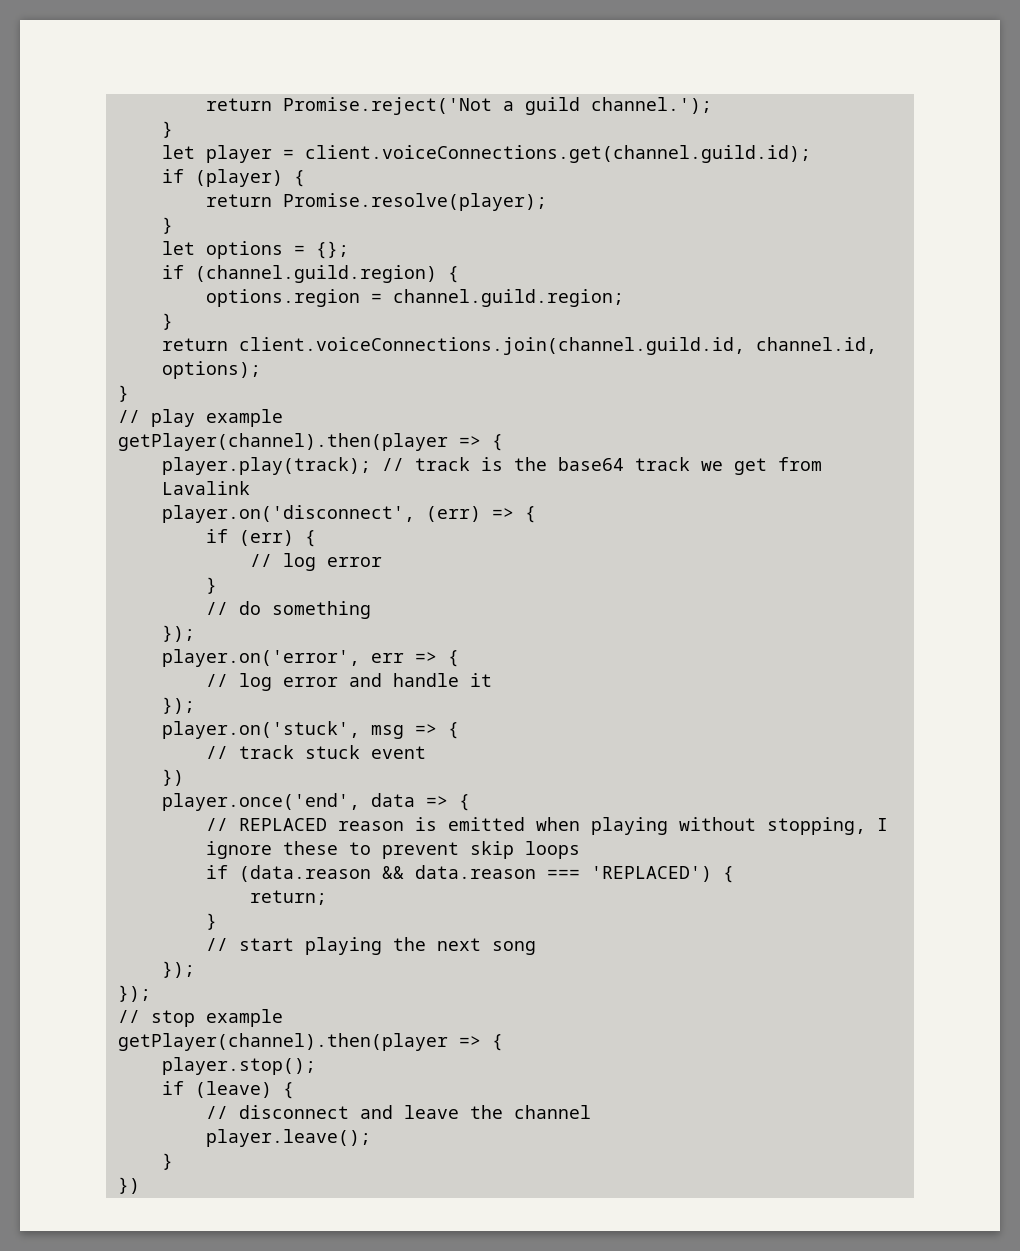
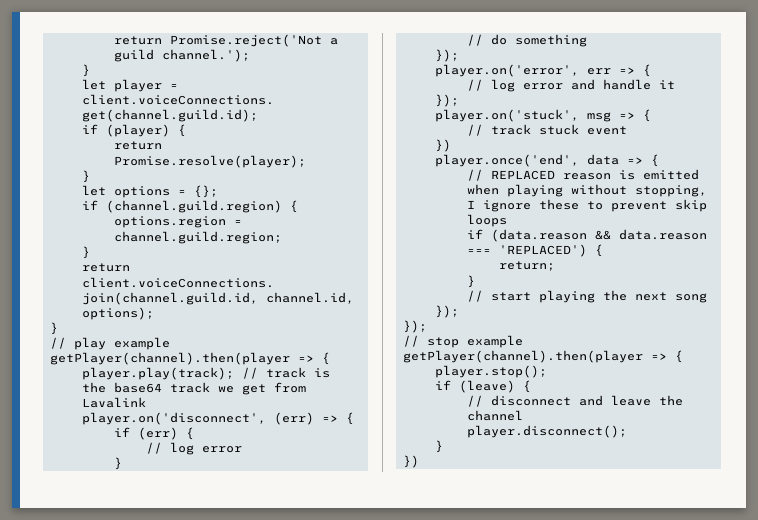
[206,1129,371,1147] player.leave(); -> [466,425,627,438] player.disconnect();

